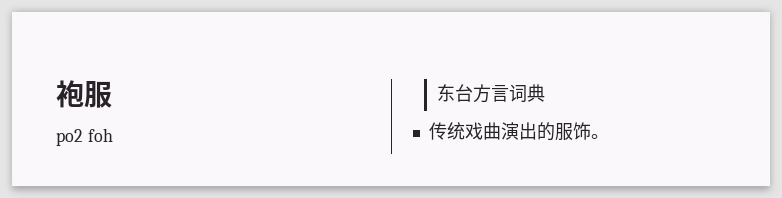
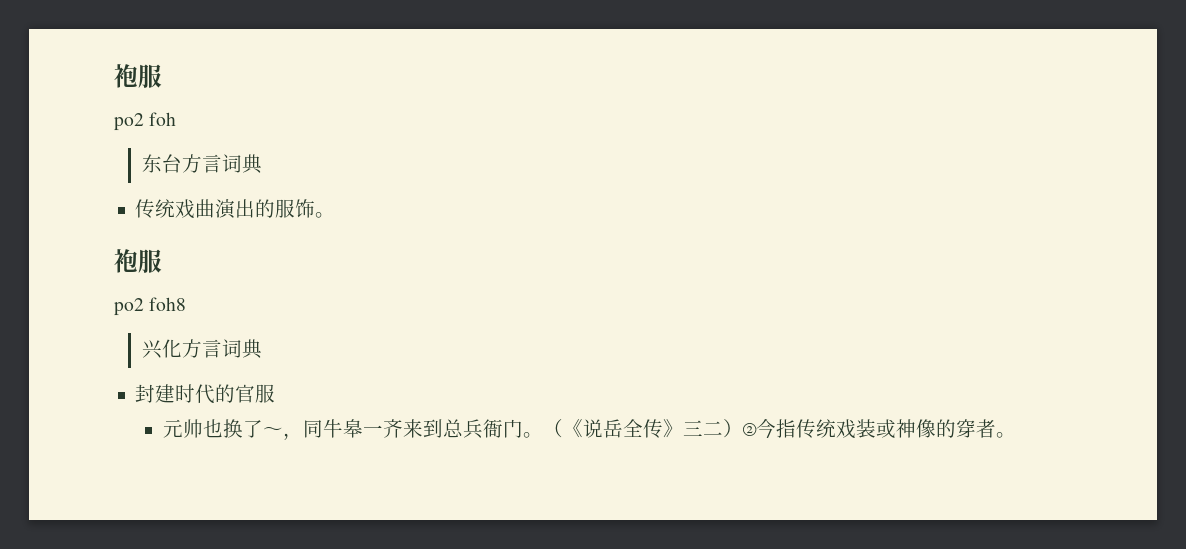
(609, 136) none -> [114,249,162,273] [114,297,187,316] [141,339,263,359] [135,384,276,404] [163,419,1017,440] // 袍服 // po2 foh8 // 兴化方言词典 // 封建时代的官服 // 元帅也换了～，同牛皋一齐来到总兵衙门。（《说岳全传》三二）②今指传统戏装或神像的穿者。

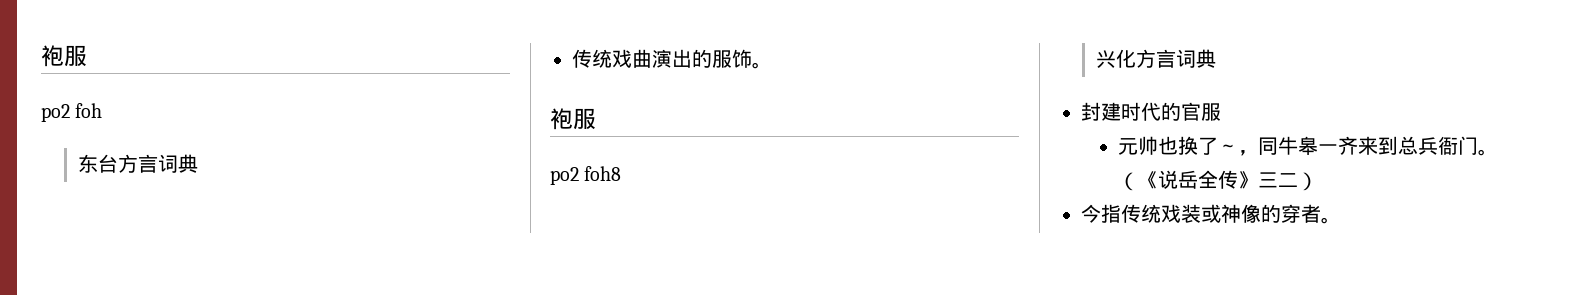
[743,423,758,436] ② -> (1319, 181) //

